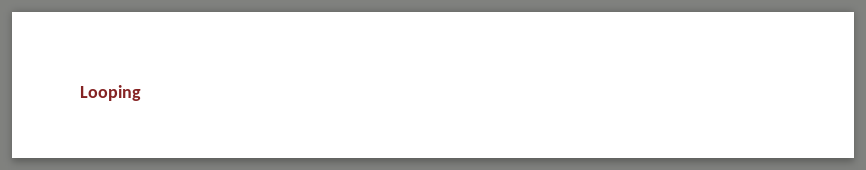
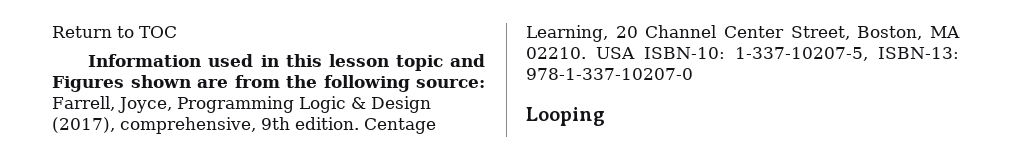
(80, 93) none -> [52,26,177,38] [88,54,486,71] [52,75,485,92] [52,96,431,113] [52,117,436,134] [526,25,960,42] [526,47,959,61] [526,68,693,80] Return to TOC // Information used in this lesson topic and Figures shown are from the following source: Farrell, Joyce, Programming Logic & Design (2017), comprehensive, 9th edition. Centage Learning, 20 Channel Center Street, Boston, MA 02210. USA ISBN-10: 1-337-10207-5, ISBN-13: 978-1-337-10207-0 //

